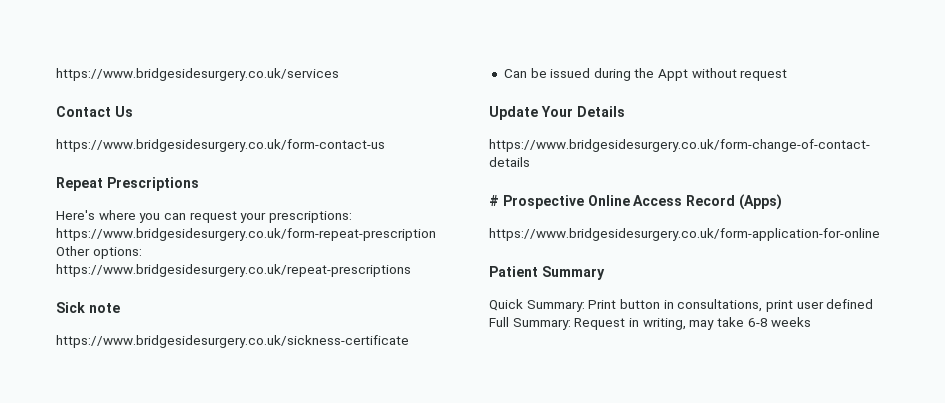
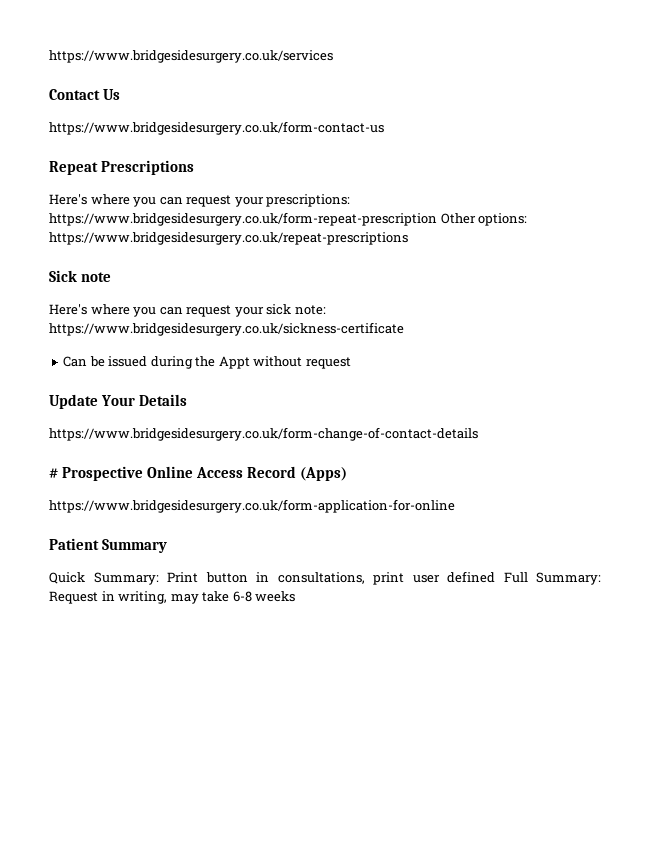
(120, 308) none -> [49,304,326,317] Here's where you can request your sick note:

